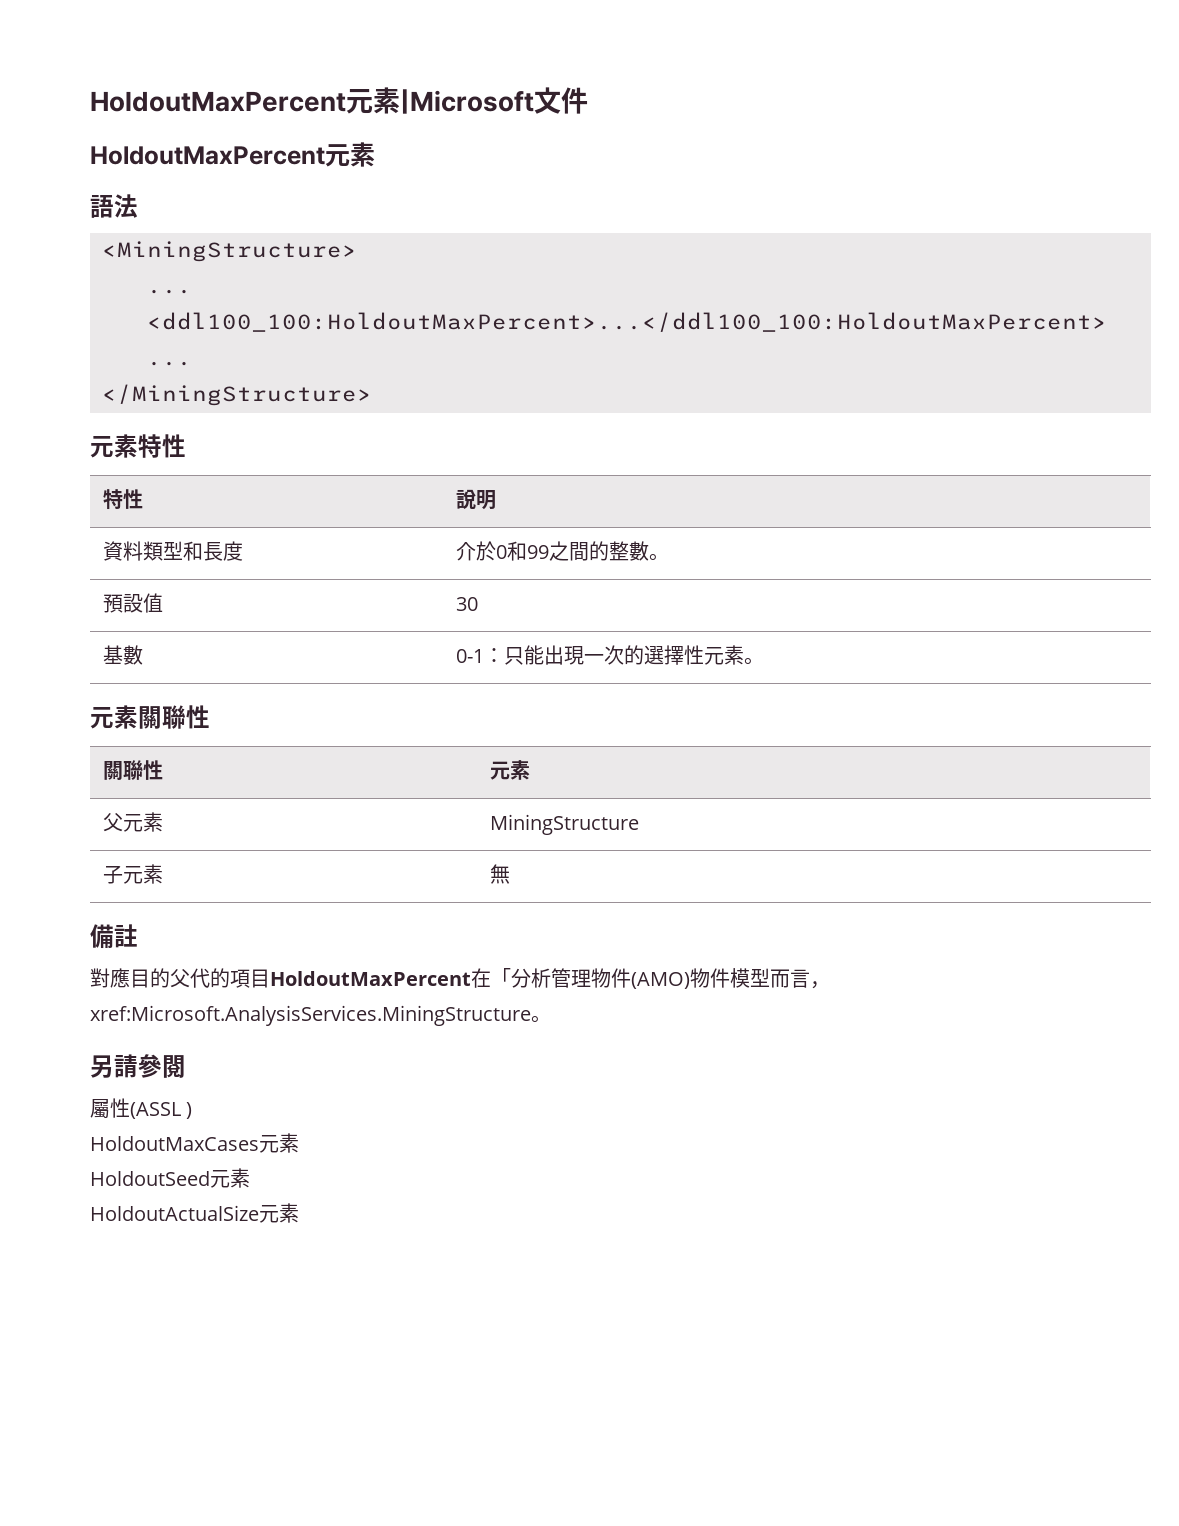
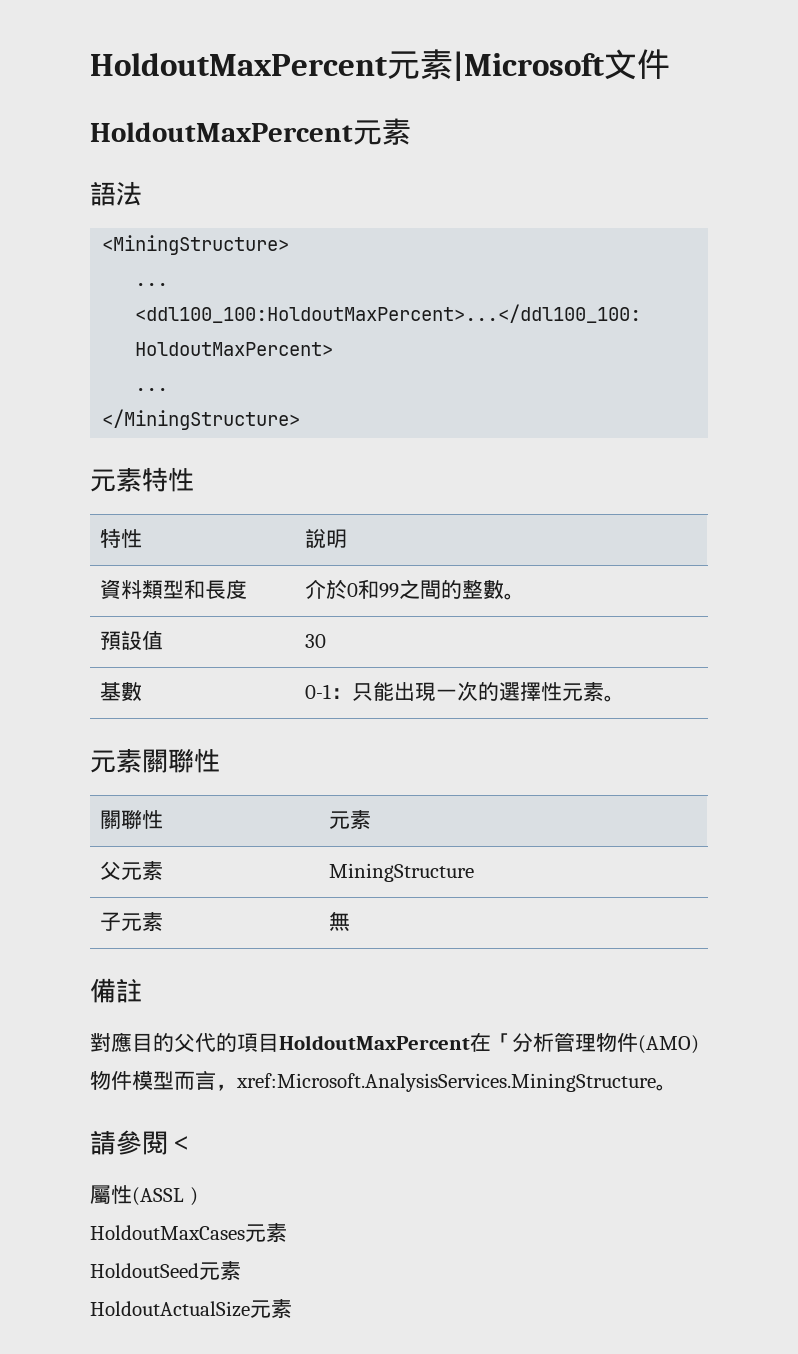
[90,1055,114,1078] 另 -> (677, 1087) none
(186, 1066) none -> [168,1136,194,1152] ＜

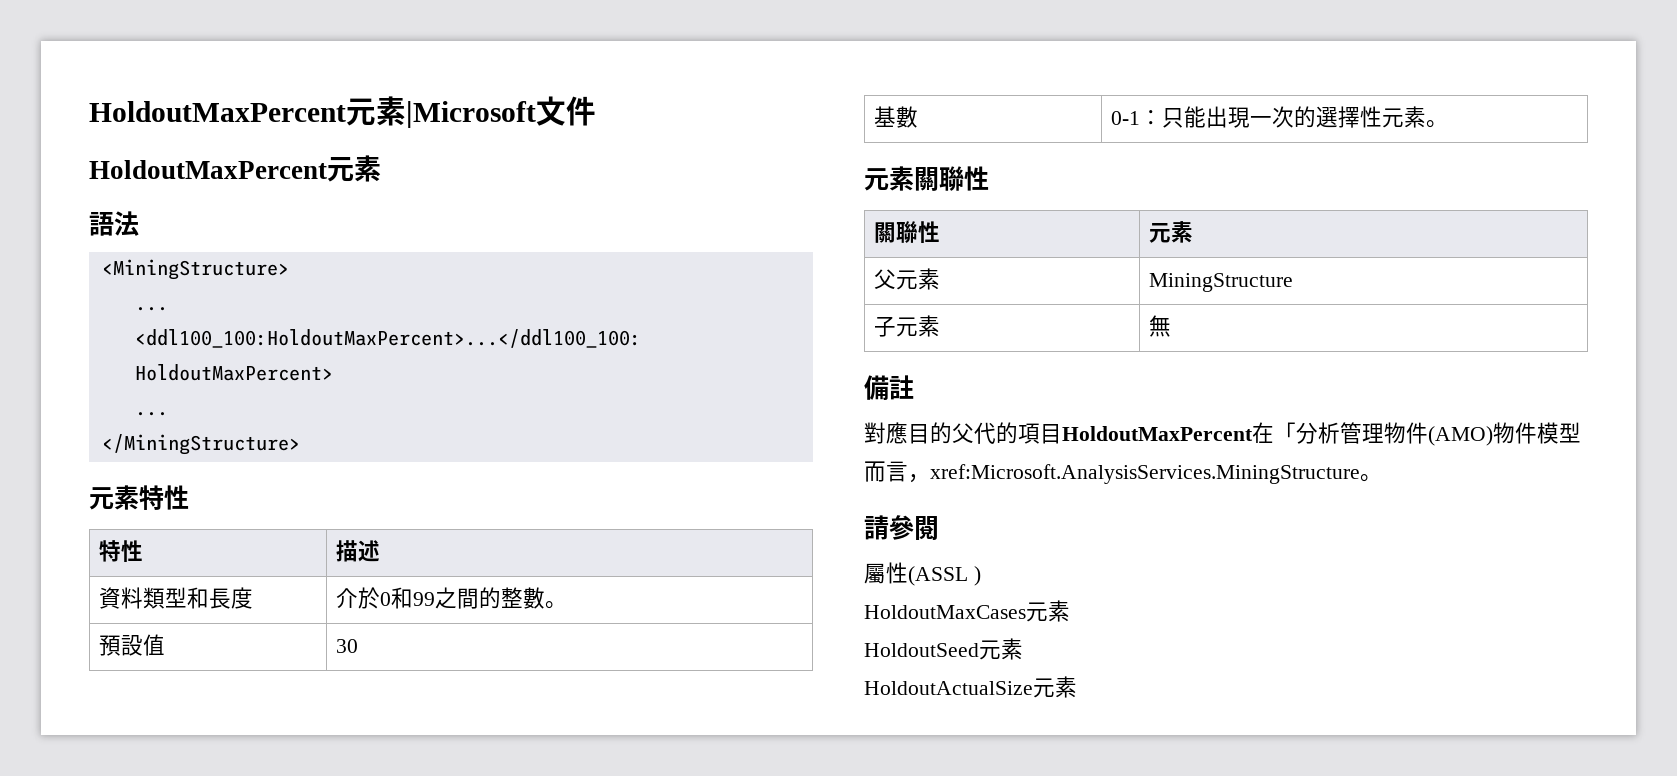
[305,529,348,548] 說明 -> [335,540,380,562] 描述
[168,1136,194,1152] ＜ -> (939, 528) none

